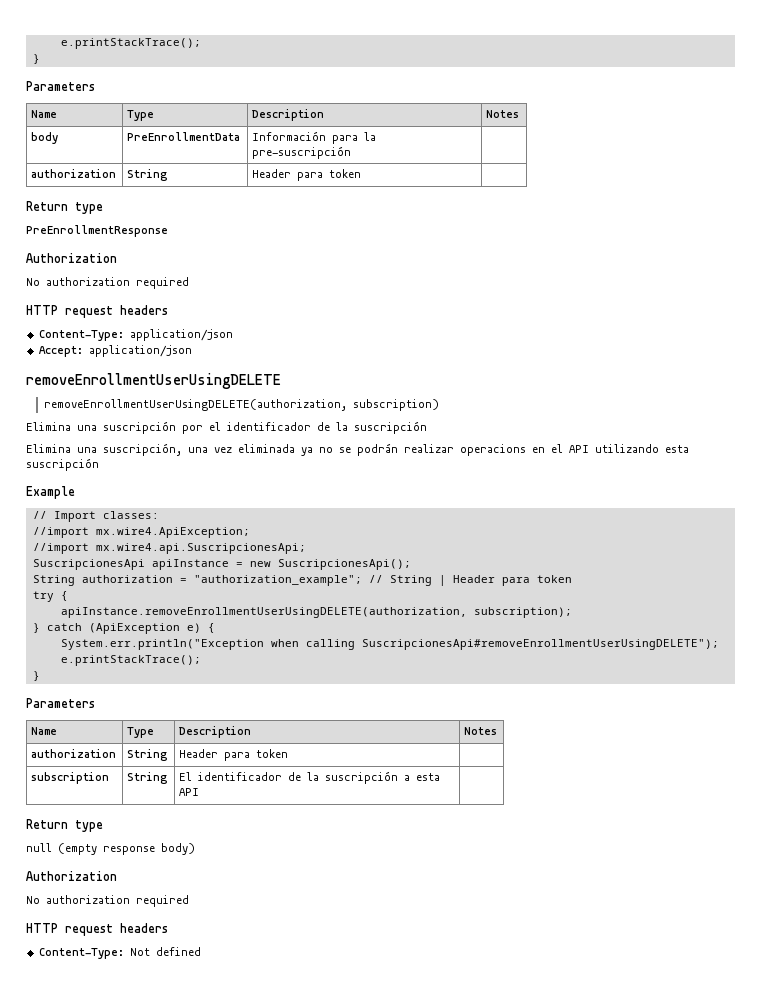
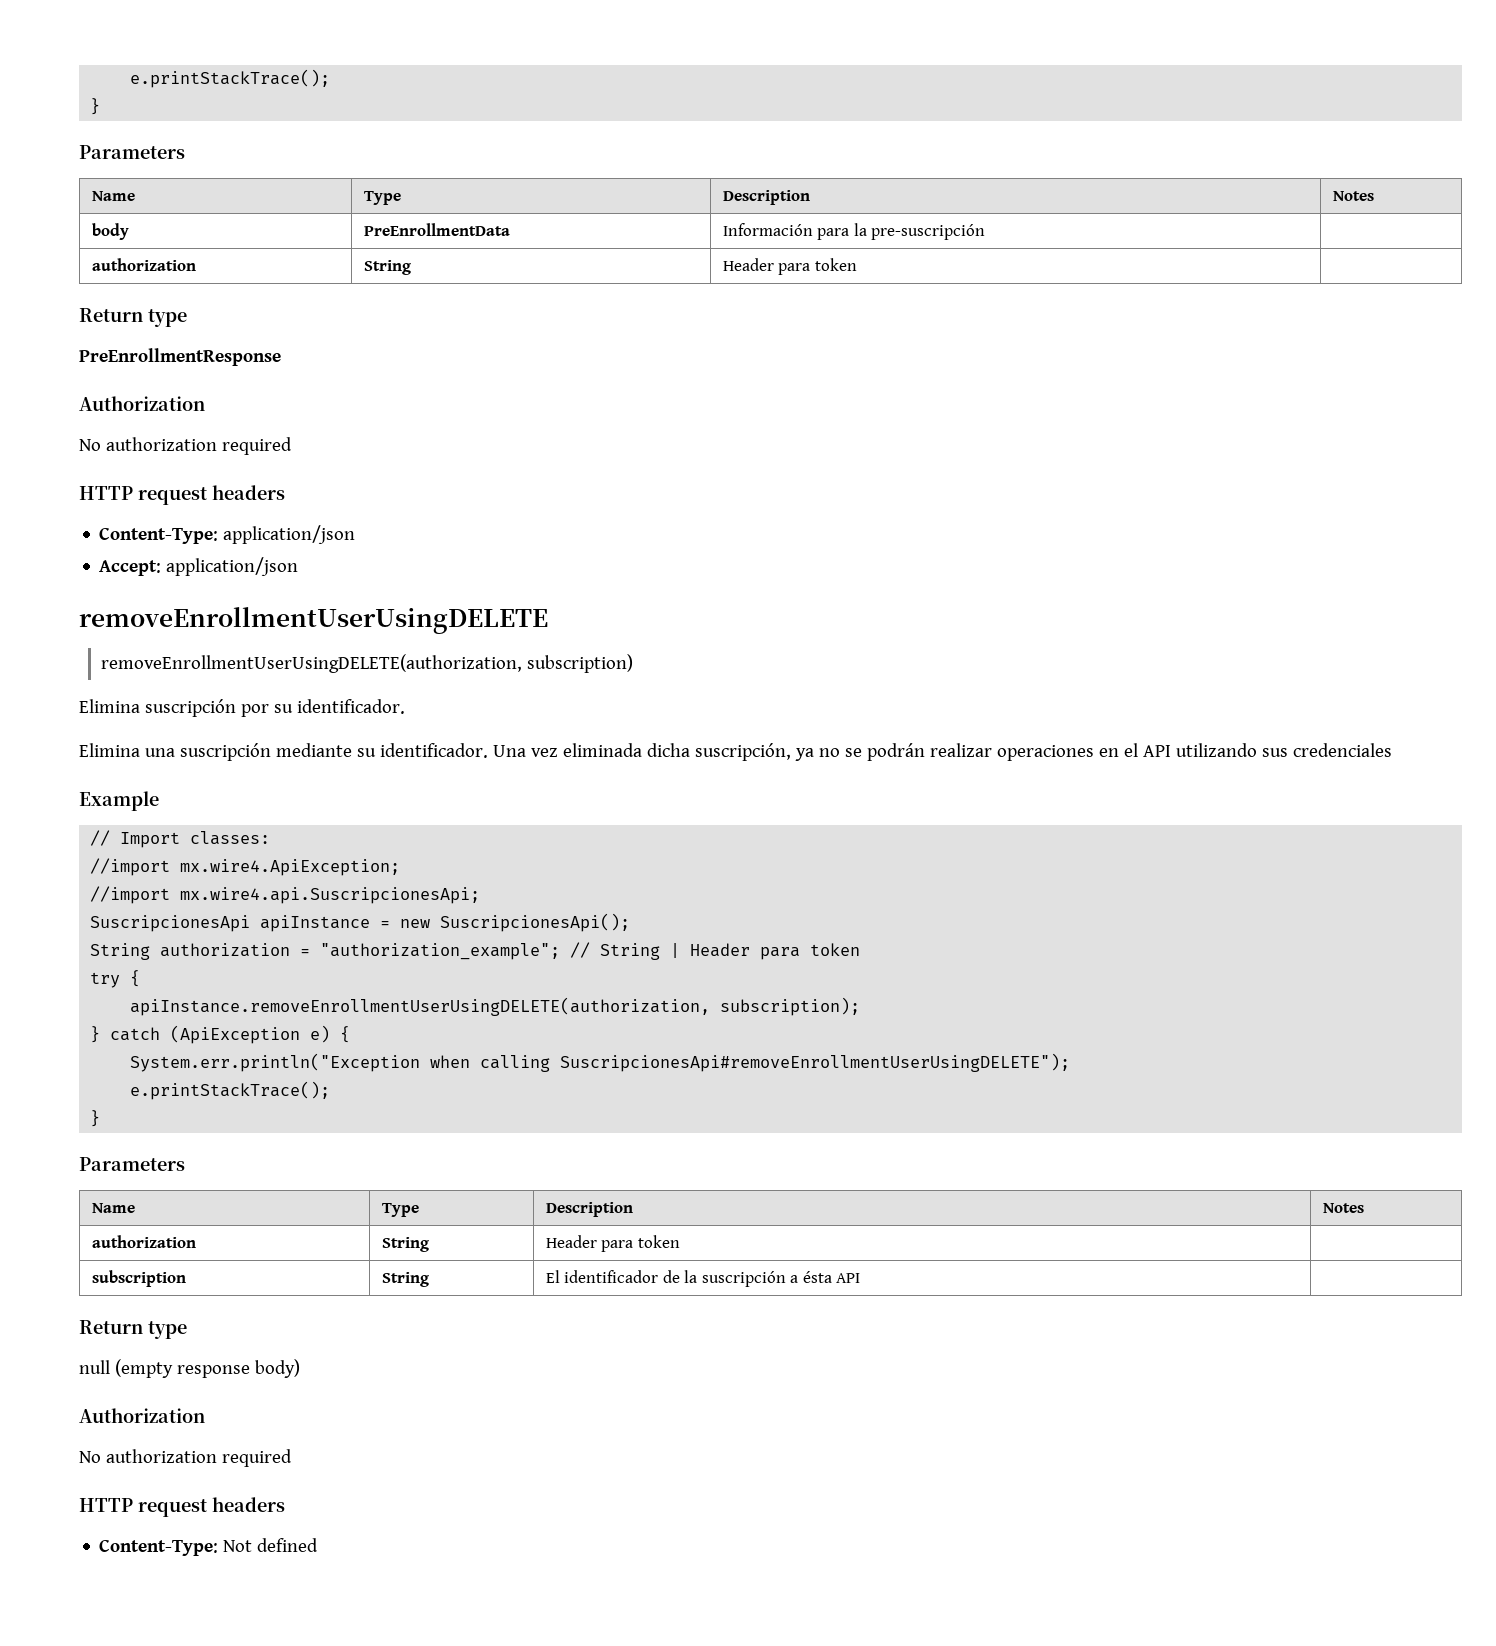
[77,425,97,431] una -> (140, 706) none
[209,421,427,434] [26,443,295,456] el identificador de la suscripción // Elimina una suscripción, una vez eliminada -> [273,699,405,714] [79,743,791,761] su identificador. // Elimina una suscripción mediante su identificador. Una vez eliminada dicha suscripción,
[460,444,526,456] operacions -> [996,745,1094,761] operaciones
[665,445,689,453] [26,458,99,471] esta suscripción -> [1261,743,1392,757] sus credenciales
[416,773,441,781] esta -> [802,1271,832,1283] ésta

